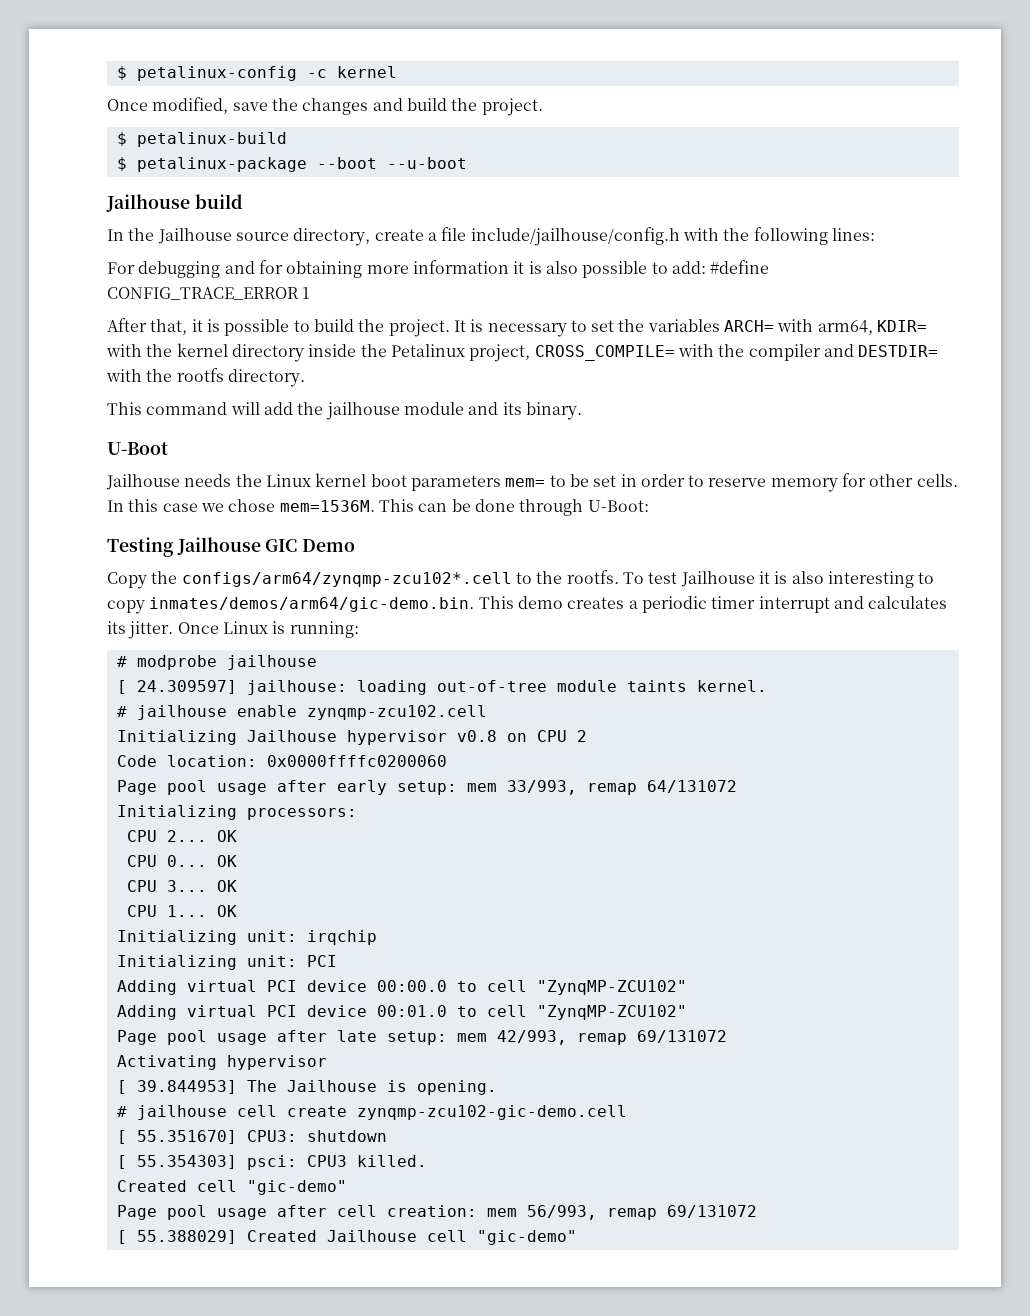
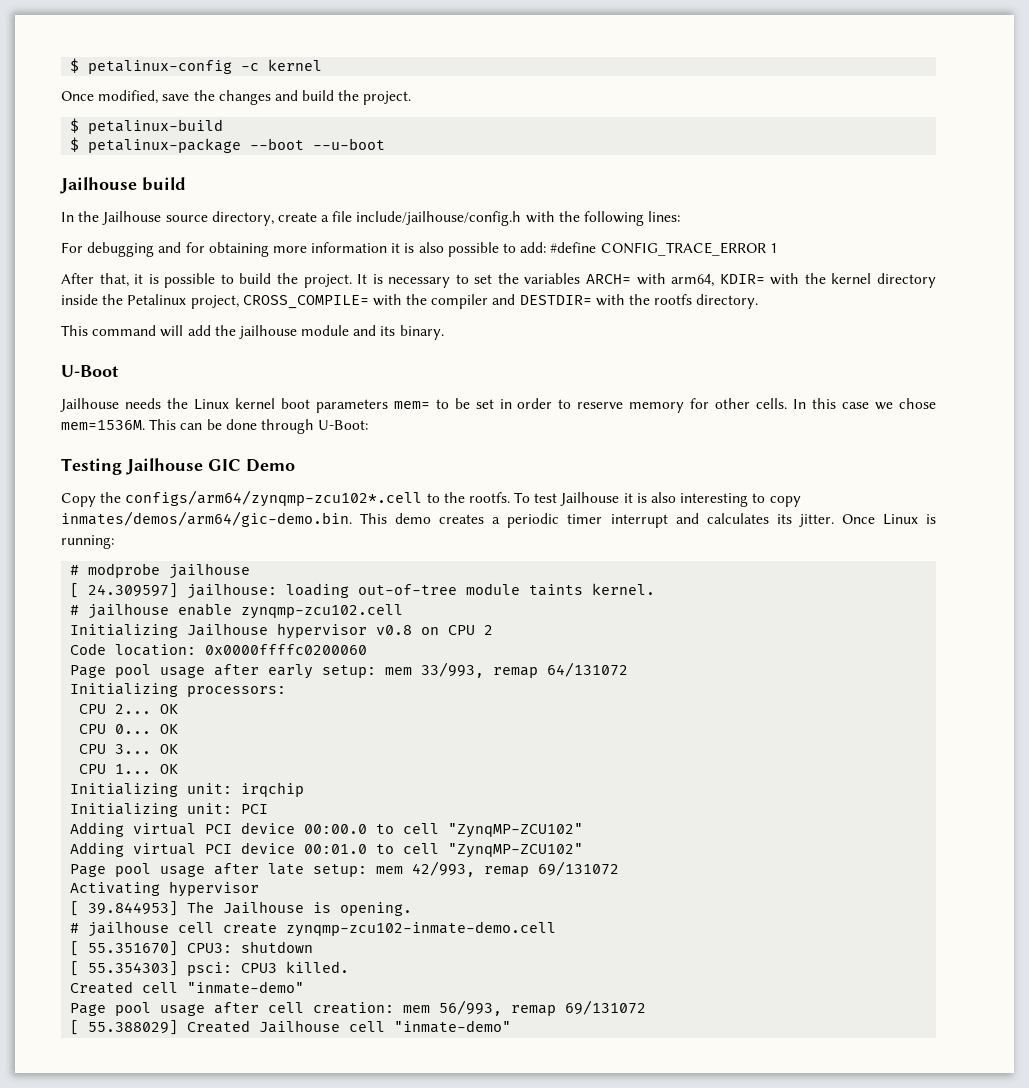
[356,1105,627,1120] zynqmp-zcu102-gic-demo.cell -> [286,921,557,937] zynqmp-zcu102-inmate-demo.cell
[246,1180,347,1195] "gic-demo" -> [187,981,305,994] "inmate-demo"
[476,1230,577,1245] "gic-demo" -> [394,1020,512,1033] "inmate-demo"

